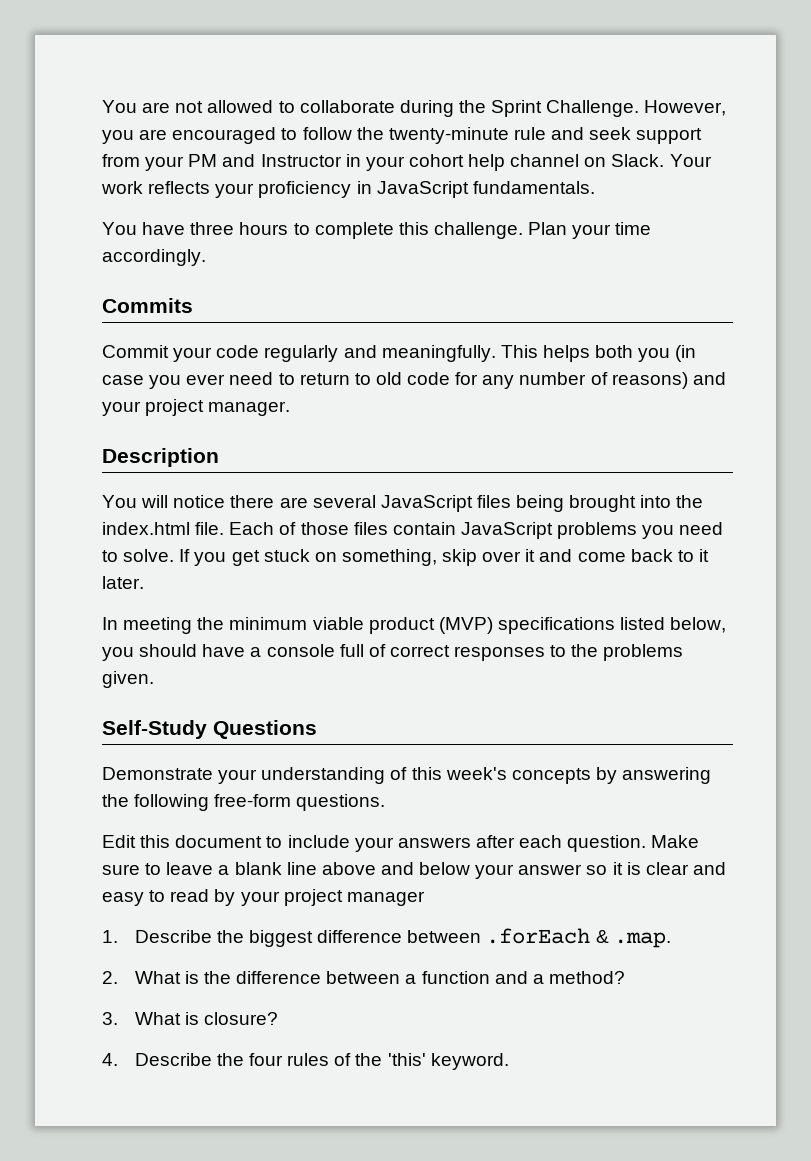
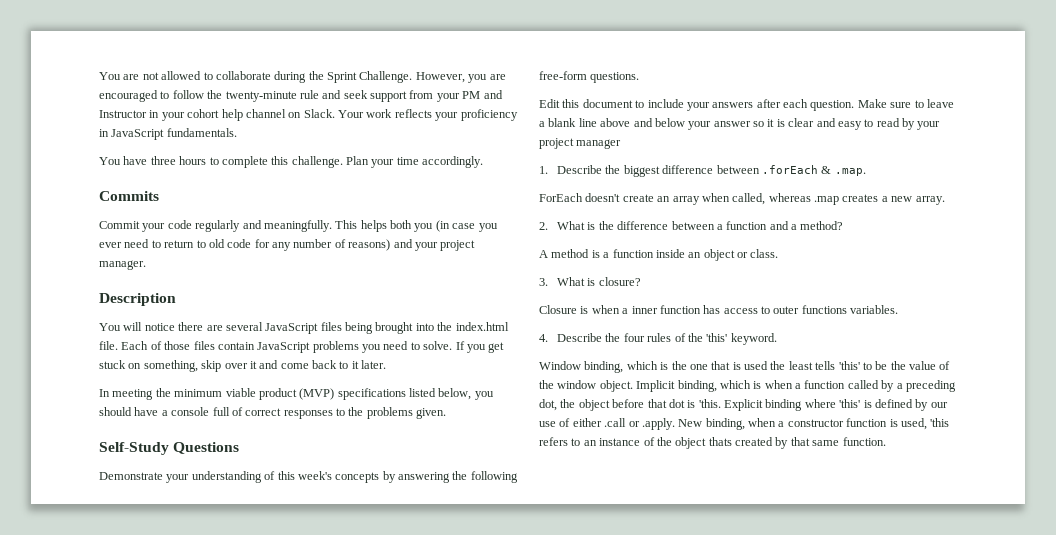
(671, 940) none -> [539,193,945,205] // ForEach doesn't create an array when called, whereas .map creates a new array.
[102,1012,278,1025] 3. What is closure? -> [539,249,779,261] [539,277,641,286] [539,305,899,314] A method is a function inside an object or class. // 3. What is closure? // Closure is when a inner function has access to outer functions variables.
(509, 1061) none -> [539,361,951,373] [539,380,956,392] [539,399,948,411] [539,418,950,430] [539,437,886,449] // Window binding, which is the one that is used the least tells 'this' to be the value of the window object. Implicit binding, which is when a function called by a preceding dot, the object before that dot is 'this. Explicit binding where 'this' is defined by our use of either .call or .apply. New binding, when a constructor function is used, 'this refers to an instance of the object thats created by that same function.

